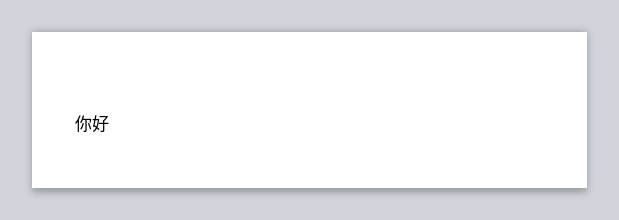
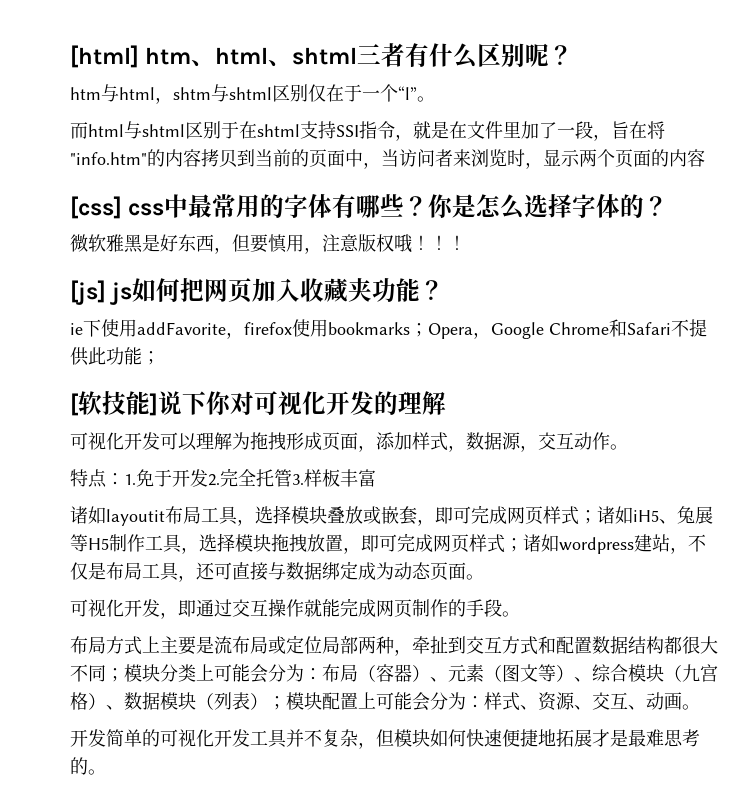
[75,115,109,133] 你好 -> [70,43,574,69] [70,84,435,104] [70,121,665,141] [70,149,705,169] [70,193,669,220] [70,234,466,254] [70,278,445,305] [70,319,707,339] [70,347,160,366] [70,391,446,416] [70,432,628,452] [70,468,376,488] [70,505,713,526] [70,533,706,554] [70,561,484,582] [70,598,520,619] [70,635,718,656] [70,664,718,683] [70,692,700,711] [70,729,700,749] [70,757,106,775] [html] htm、html、shtml三者有什么区别呢？ // htm与html，shtm与shtml区别仅在于一个“l”。 // 而html与shtml区别于在shtml支持SSI指令，就是在文件里加了一段，旨在将"info.htm"的内容拷贝到当前的页面中，当访问者来浏览时，显示两个页面的内容 // [css] css中最常用的字体有哪些？你是怎么选择字体的？ // 微软雅黑是好东西，但要慎用，注意版权哦！！！ // [js] js如何把网页加入收藏夹功能？ // ie下使用addFavorite，firefox使用bookmarks；Opera，Google Chrome和Safari不提供此功能； // [软技能]说下你对可视化开发的理解 // 可视化开发可以理解为拖拽形成页面，添加样式，数据源，交互动作。 // 特点：1.免于开发2.完全托管3.样板丰富 // 诸如layoutit布局工具，选择模块叠放或嵌套，即可完成网页样式；诸如iH5、兔展等H5制作工具，选择模块拖拽放置，即可完成网页样式；诸如wordpress建站，不仅是布局工具，还可直接与数据绑定成为动态页面。 // 可视化开发，即通过交互操作就能完成网页制作的手段。 // 布局方式上主要是流布局或定位局部两种，牵扯到交互方式和配置数据结构都很大不同；模块分类上可能会分为：布局（容器）、元素（图文等）、综合模块（九宫格）、数据模块（列表）；模块配置上可能会分为：样式、资源、交互、动画。 // 开发简单的可视化开发工具并不复杂，但模块如何快速便捷地拓展才是最难思考的。

